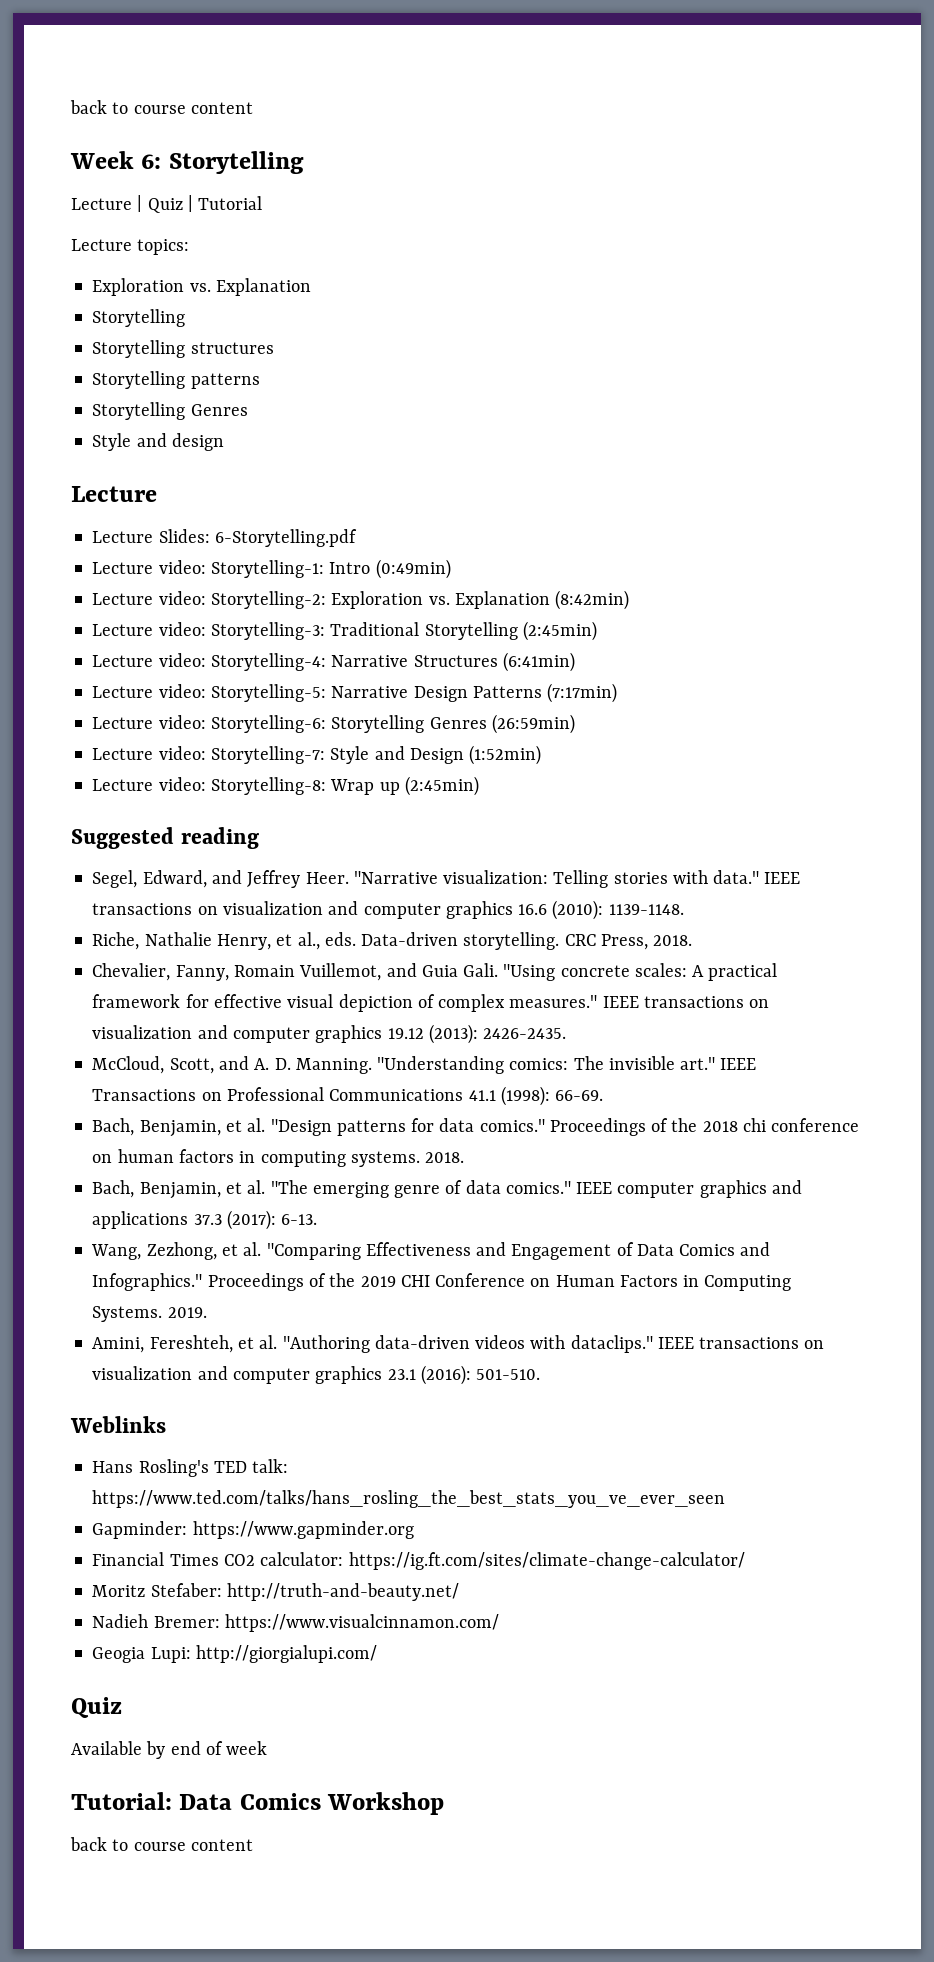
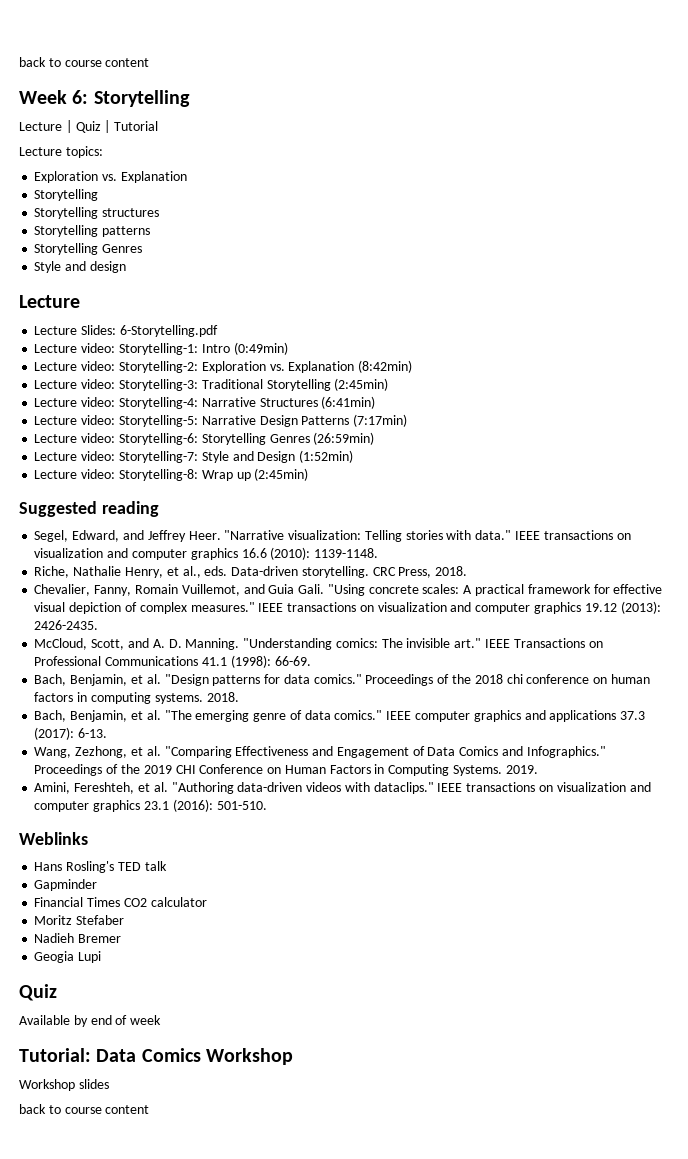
[252,1459,289,1473] [92,1490,726,1508] [92,1521,414,1539] talk: https://www.ted.com/talks/hans_rosling_the_best_stats_you_ve_ever_seen // Gapminder: https://www.gapminder.org -> [144,861,167,871] [34,879,98,891] talk // Gapminder
[260,1552,745,1570] calculator: https://ig.ft.com/sites/climate-change-calculator/ -> [150,897,207,907] calculator
[150,1583,459,1601] Stefaber: http://truth-and-beauty.net/ -> [76,915,125,925] Stefaber
[153,1614,499,1632] Bremer: https://www.visualcinnamon.com/ -> [78,934,122,943] Bremer
[150,1645,377,1663] Lupi: http://giorgialupi.com/ -> [78,951,102,963] Lupi
(445, 1803) none -> [19,1079,109,1091] // Workshop slides

